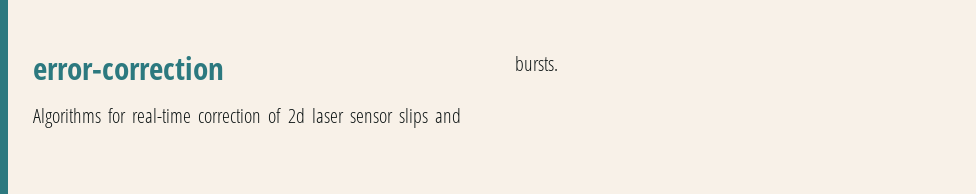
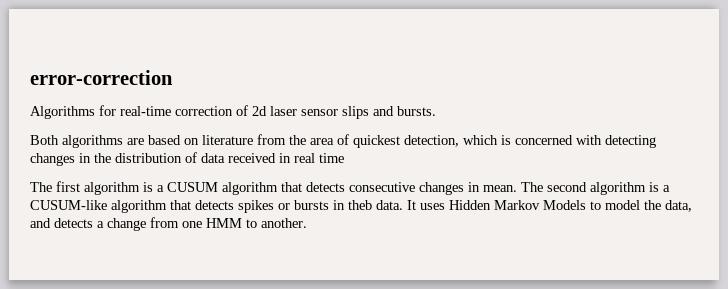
(558, 63) none -> [30,134,656,148] [30,152,344,166] [30,181,670,195] [30,200,692,213] [30,217,307,231] // Both algorithms are based on literature from the area of quickest detection, which is concerned with detecting changes in the distribution of data received in real time // The first algorithm is a CUSUM algorithm that detects consecutive changes in mean. The second algorithm is a CUSUM-like algorithm that detects spikes or bursts in theb data. It uses Hidden Markov Models to model the data, and detects a change from one HMM to another.

